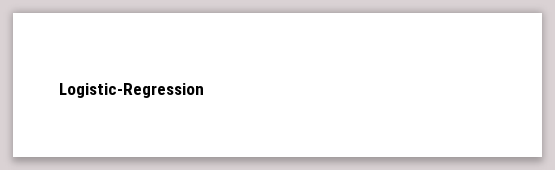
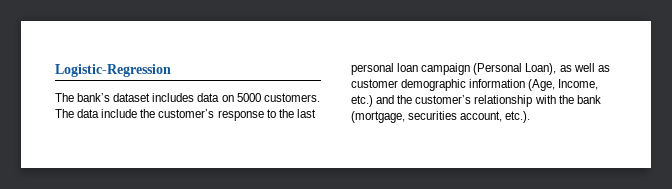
(204, 90) none -> [55,93,320,102] [55,109,316,121] [351,63,610,75] [351,79,599,91] [351,95,601,107] [351,111,531,123] // The bank’s dataset includes data on 5000 customers. The data include the customer’s response to the last personal loan campaign (Personal Loan), as well as customer demographic information (Age, Income, etc.) and the customer’s relationship with the bank (mortgage, securities account, etc.).

